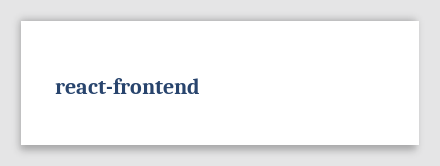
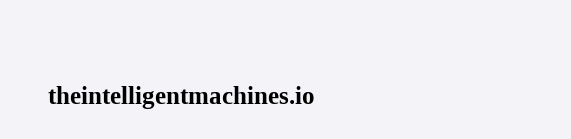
[55,78,200,94] react-frontend -> [48,86,315,109] theintelligentmachines.io

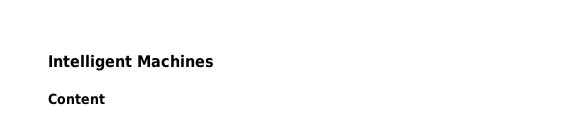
[48,86,315,109] theintelligentmachines.io -> [48,54,214,71] [48,93,105,105] Intelligent Machines // Content

